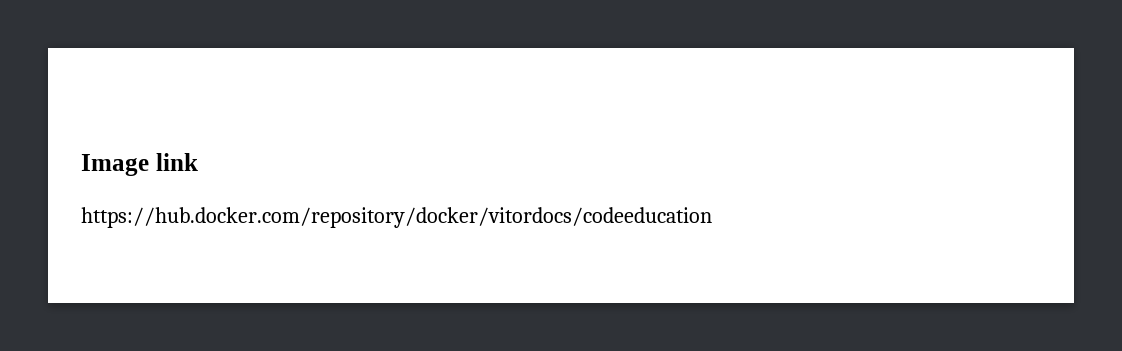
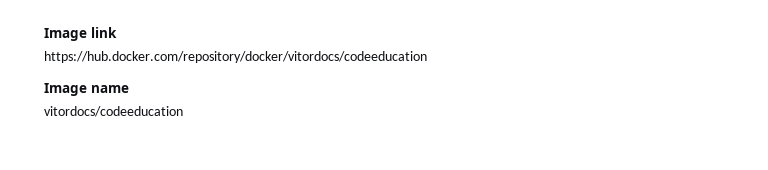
(712, 217) none -> [44,83,129,96] [44,106,183,117] // Image name // vitordocs/codeeducation

